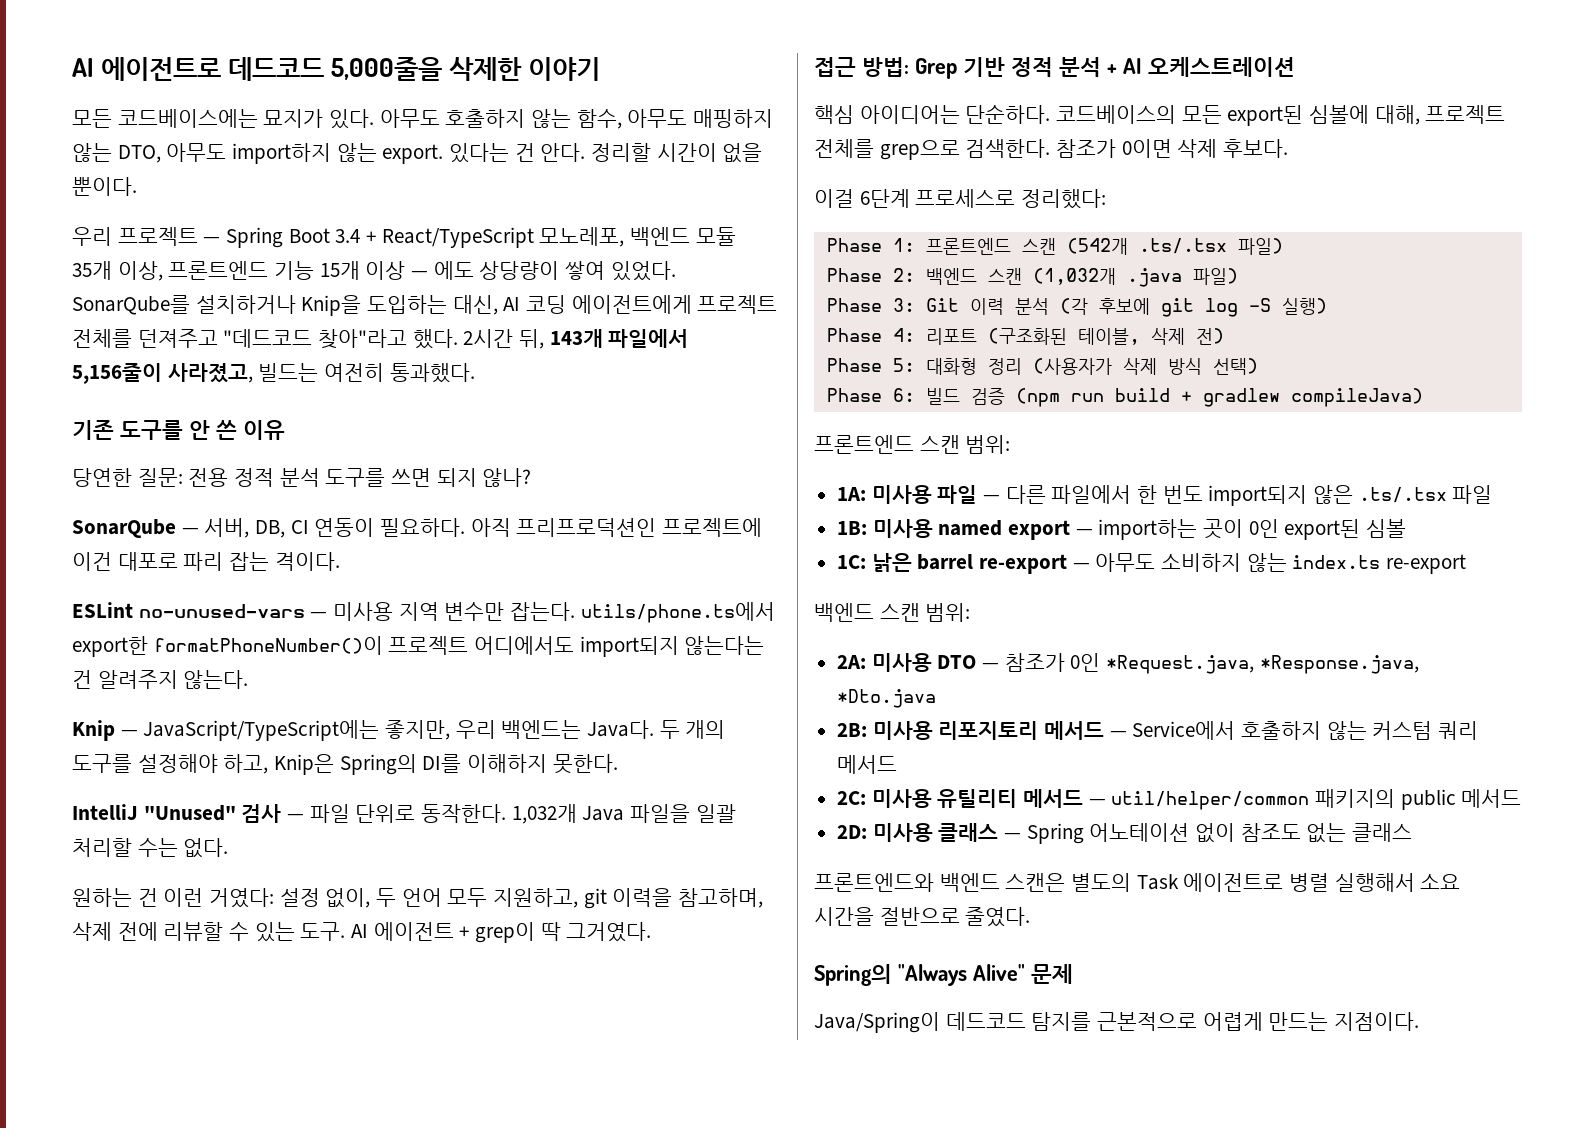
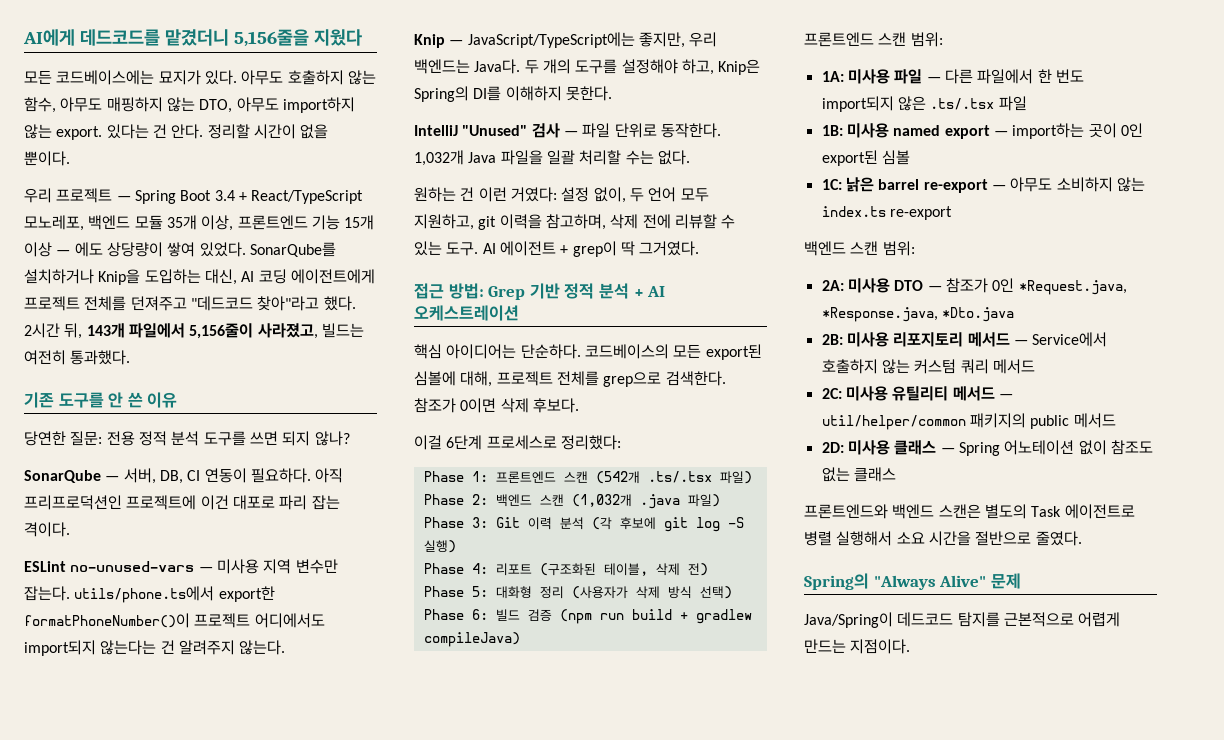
[72,57,601,81] AI 에이전트로 데드코드 5,000줄을 삭제한 이야기 -> [23,29,362,47] AI에게 데드코드를 맡겼더니 5,156줄을 지웠다

